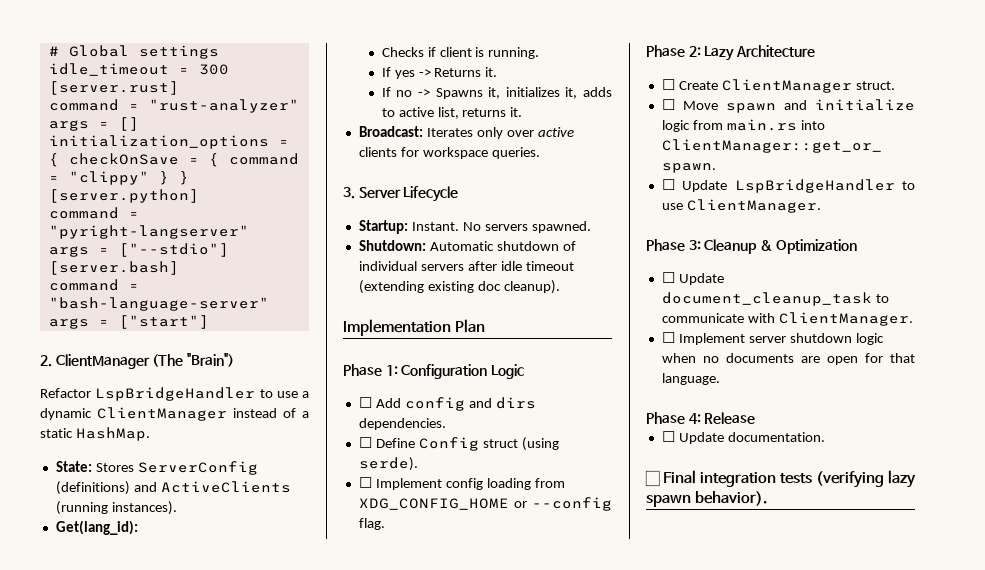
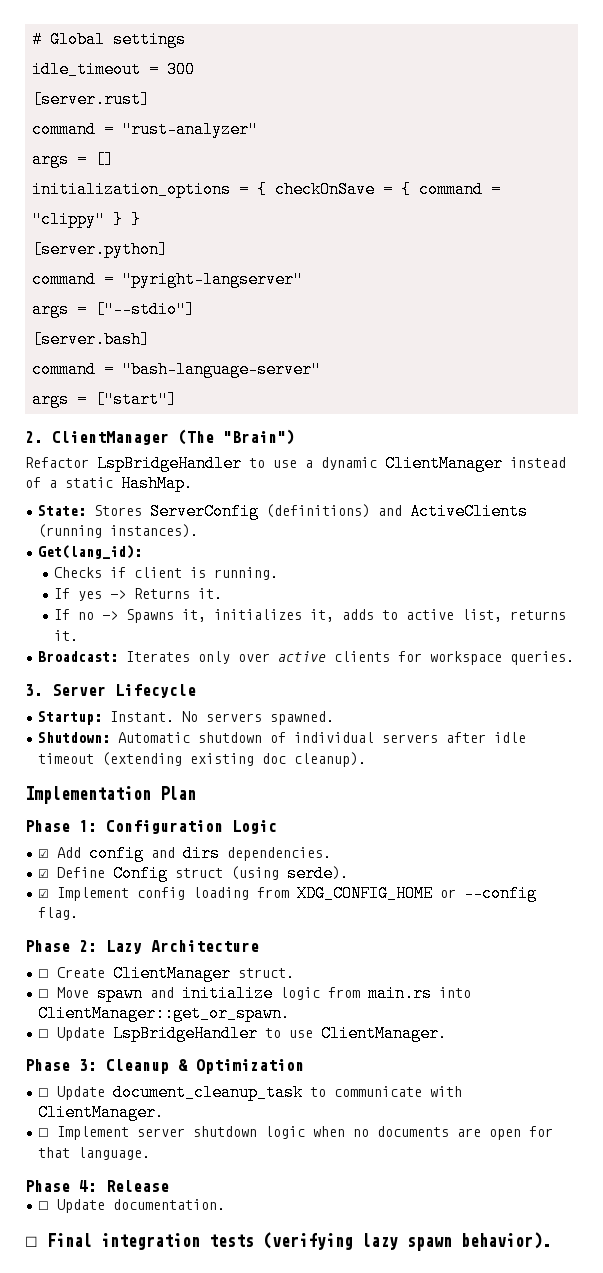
[358,397,372,408] ☐ -> [38,849,50,858] ☑
[358,437,372,448] ☐ -> [38,869,50,878] ☑
[358,477,372,488] ☐ -> [38,889,50,898] ☑

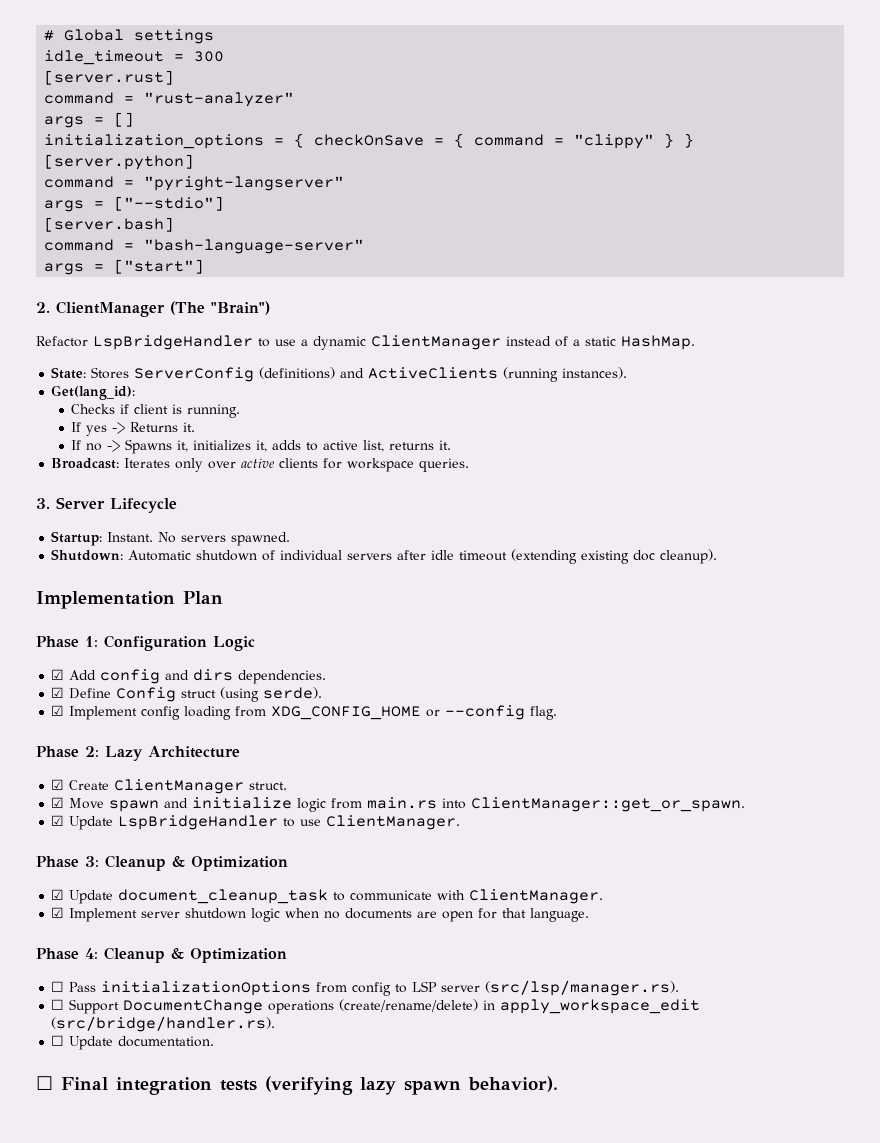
[38,969,50,978] ☐ -> [51,779,65,790] ☑
[38,989,50,998] ☐ -> [51,797,65,808] ☑
[38,1029,50,1038] ☐ -> [51,815,65,826] ☑
[38,1088,50,1097] ☐ -> [51,889,65,900] ☑
[38,1128,50,1137] ☐ -> [51,907,65,918] ☑
[106,1180,169,1192] Release -> [104,947,287,963] [51,980,680,996] [51,999,701,1014] [51,1016,276,1032] Cleanup & Optimization // ☐ Pass initializationOptions from config to LSP server (src/lsp/manager.rs). // ☐ Support DocumentChange operations (create/rename/delete) in apply_workspace_edit (src/bridge/handler.rs).

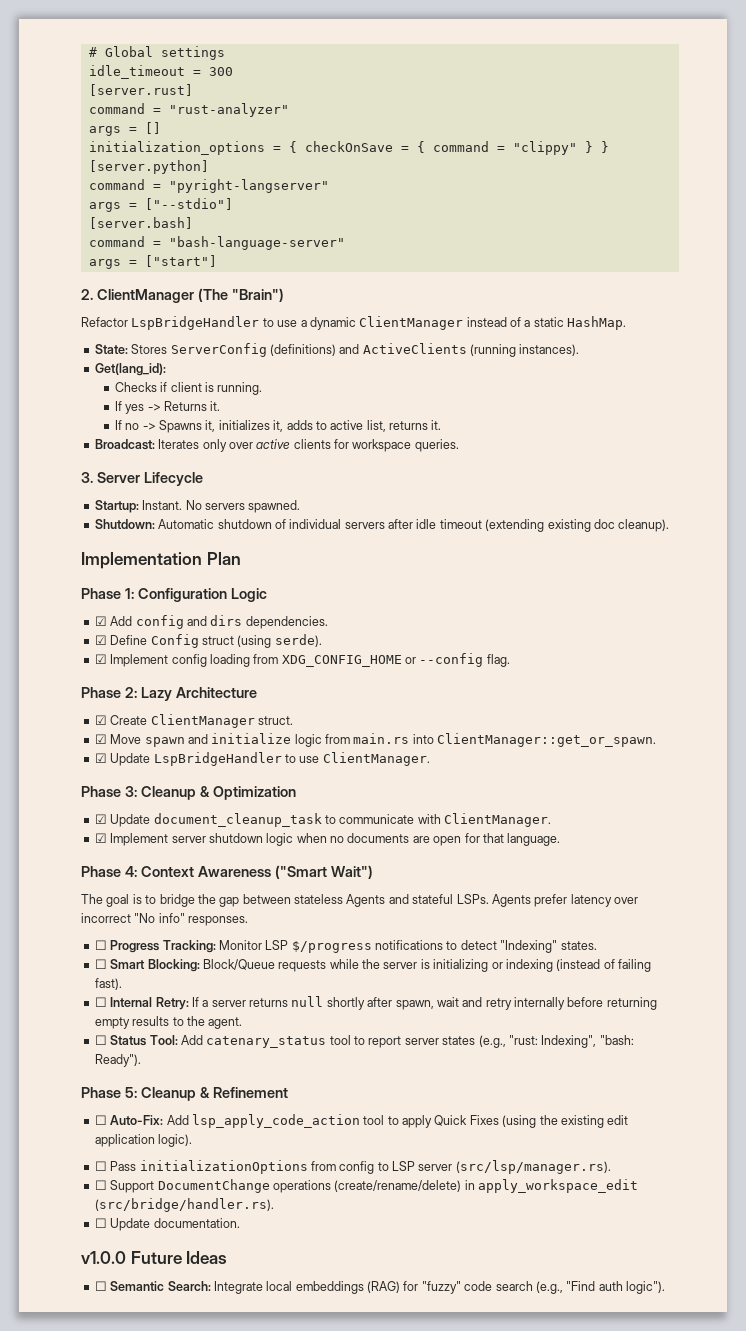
[104,947,287,963] Cleanup & Optimization -> [140,865,373,879] [81,894,638,907] [81,913,249,926] [94,940,597,953] [94,959,651,972] [94,978,122,990] [94,996,657,1010] [94,1016,243,1029] [94,1035,634,1048] [94,1054,141,1067] [81,1087,288,1101] [94,1114,629,1128] [94,1134,193,1147] Context Awareness ("Smart Wait") // The goal is to bridge the gap between stateless Agents and stateful LSPs. Agents prefer latency over incorrect "No info" responses. // ☐ Progress Tracking: Monitor LSP $/progress notifications to detect "Indexing" states. // ☐ Smart Blocking: Block/Queue requests while the server is initializing or indexing (instead of failing fast). // ☐ Internal Retry: If a server returns null shortly after spawn, wait and retry internally before returning empty results to the agent. // ☐ Status Tool: Add catenary_status tool to report server states (e.g., "rust: Indexing", "bash: Ready"). // Phase 5: Cleanup & Refinement // ☐ Auto-Fix: Add lsp_apply_code_action tool to apply Quick Fixes (using the existing edit application logic).
[36,1076,558,1095] ☐ Final integration tests (verifying lazy spawn behavior). -> [81,1251,228,1264] [94,1281,665,1294] v1.0.0 Future Ideas // ☐ Semantic Search: Integrate local embeddings (RAG) for "fuzzy" code search (e.g., "Find auth logic").

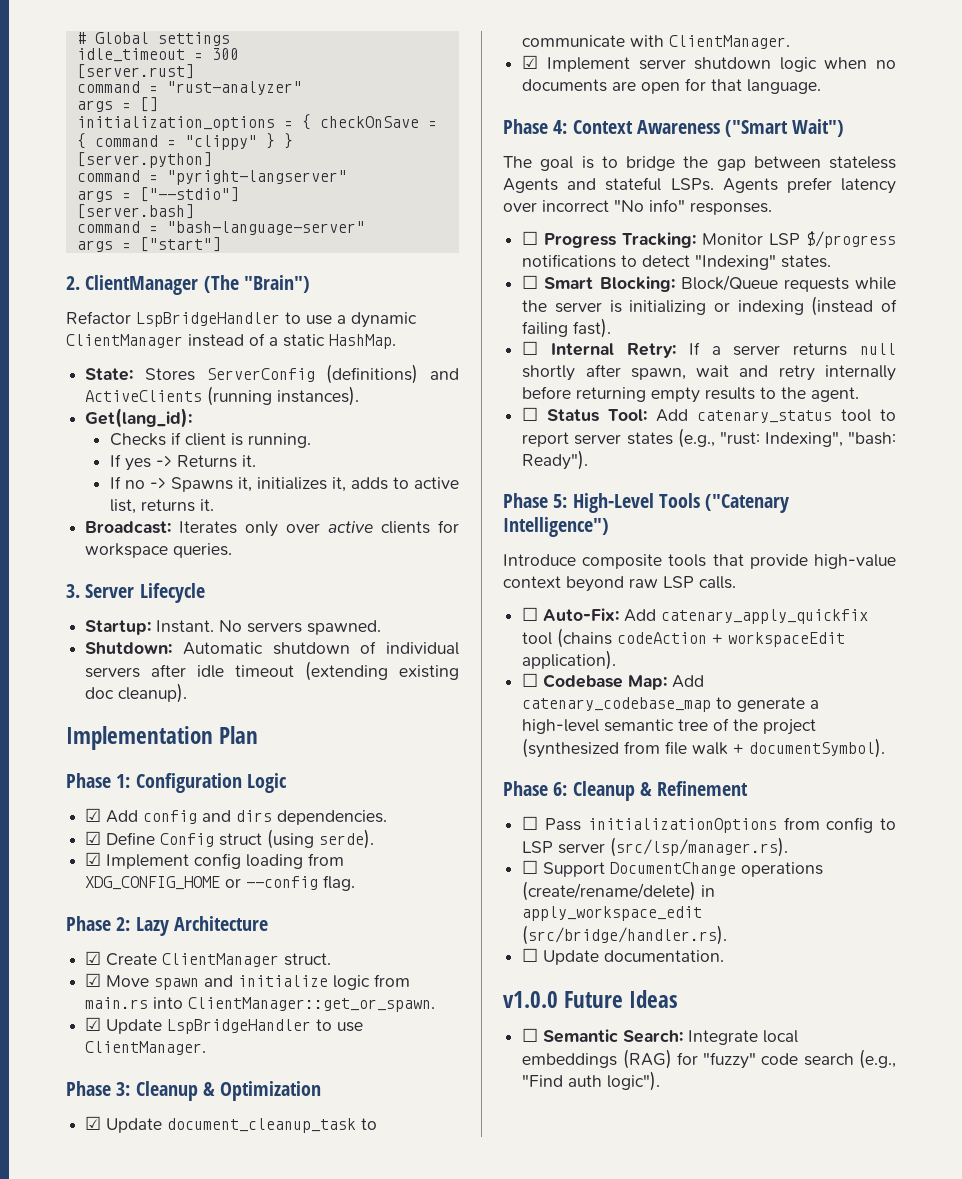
[140,1087,288,1101] [94,1114,629,1128] [94,1134,193,1147] Cleanup & Refinement // ☐ Auto-Fix: Add lsp_apply_code_action tool to apply Quick Fixes (using the existing edit application logic). -> [572,493,790,513] [503,517,609,537] [503,554,896,569] [503,576,736,592] [522,607,869,624] [522,628,846,648] [522,650,617,670] [522,673,705,690] [522,697,820,712] [522,718,817,735] [522,738,886,758] [503,781,749,801] High-Level Tools ("Catenary Intelligence") // Introduce composite tools that provide high-value context beyond raw LSP calls. // ☐ Auto-Fix: Add catenary_apply_quickfix tool (chains codeAction + workspaceEdit application). // ☐ Codebase Map: Add catenary_codebase_map to generate a high-level semantic tree of the project (synthesized from file walk + documentSymbol). // Phase 6: Cleanup & Refinement

